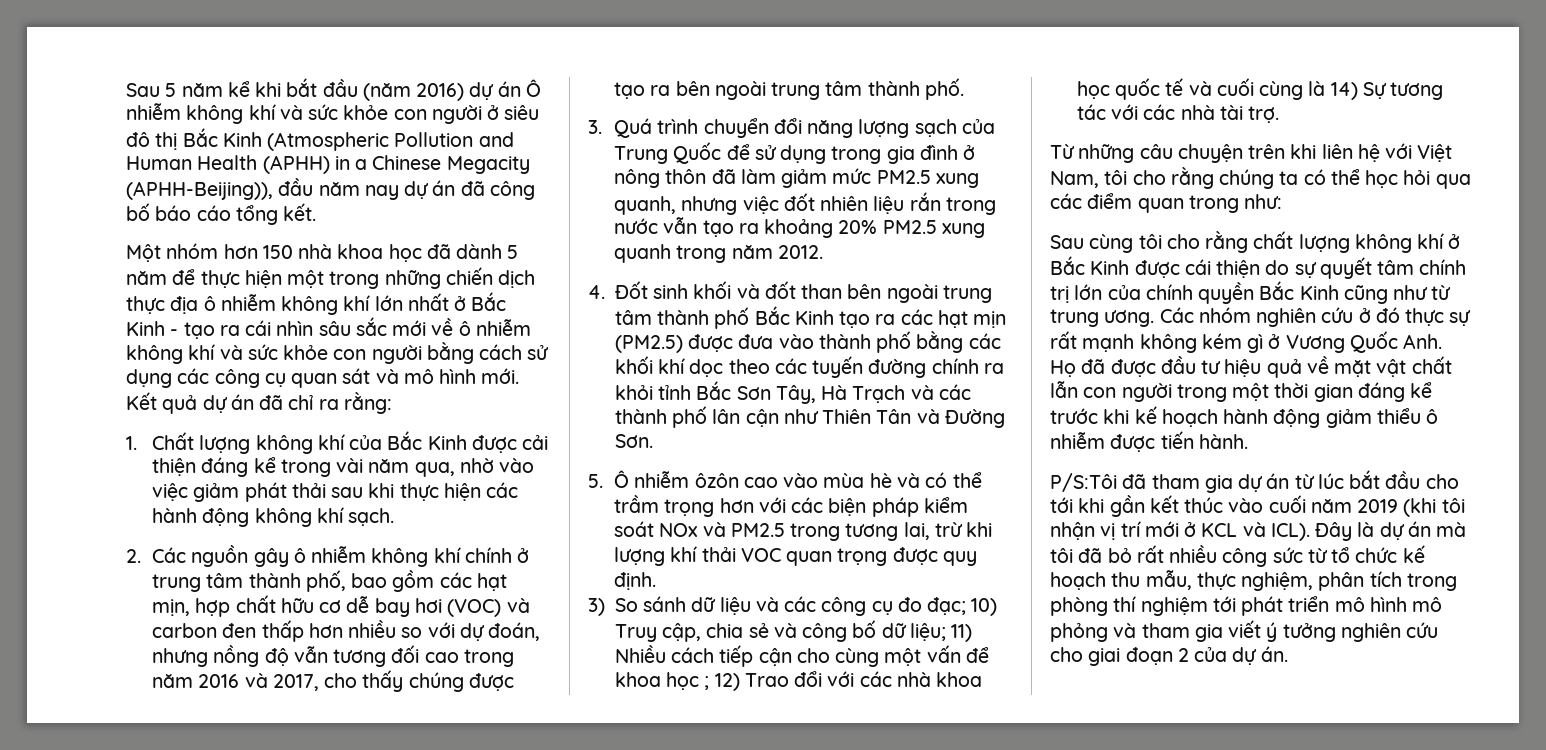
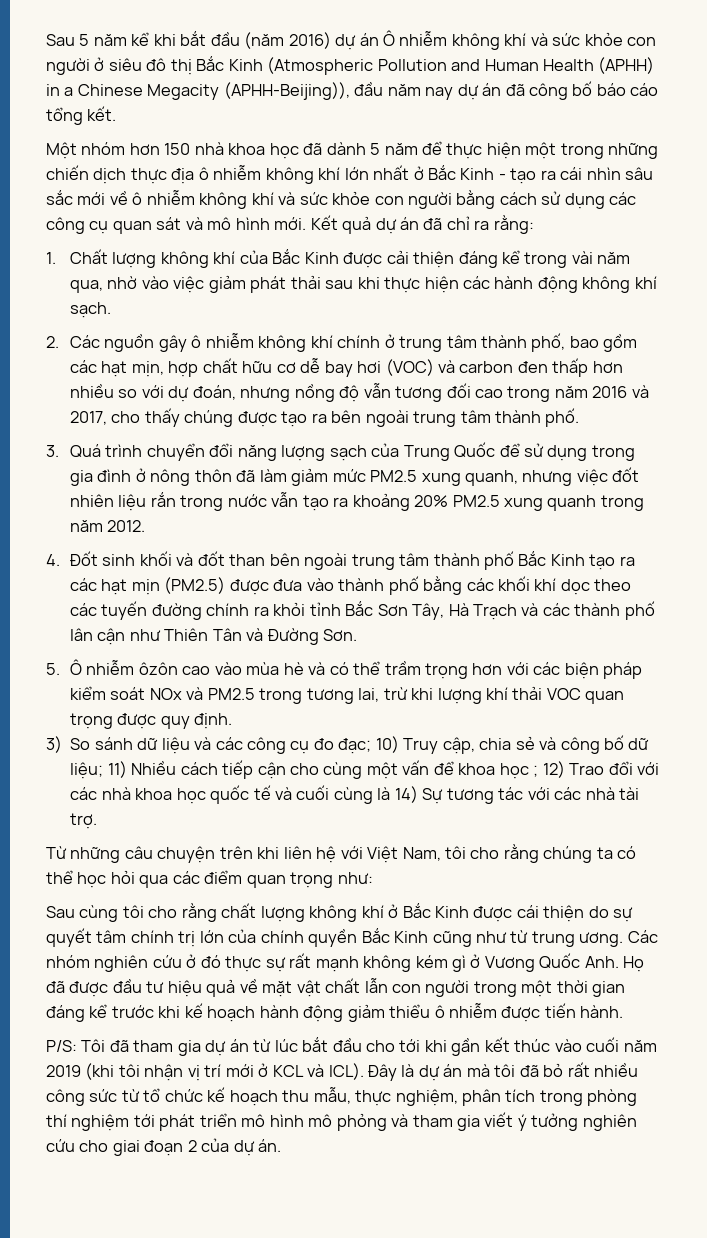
[1188,195,1239,213] trong -> [290,872,334,888] trọng
[1050,473,1117,492] P/S:Tôi -> [46,1039,106,1052] P/S: Tôi

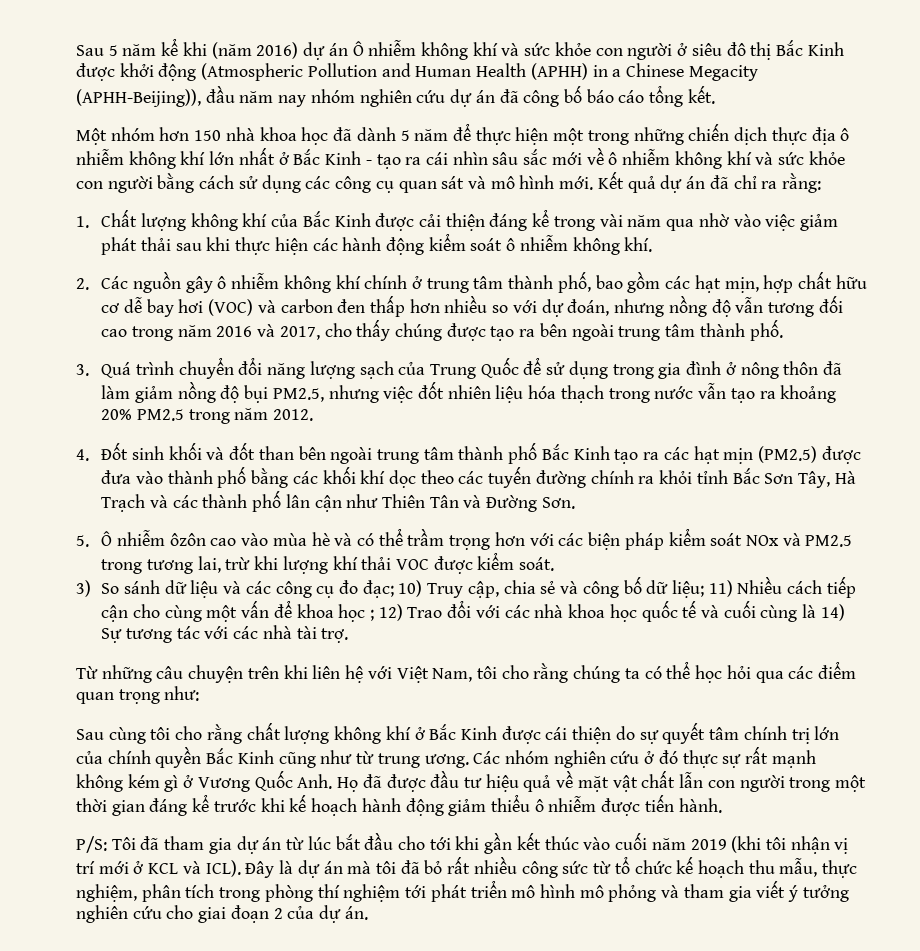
[180,31,240,46] bắt đầu -> (207, 49) none
(263, 65) none -> [76,63,197,81] được khởi động
(454, 93) none -> [310,89,446,107] nhóm nghiên cứu
[69,280,103,293] qua, -> [666,219,695,231] qua
[582,276,657,293] [69,302,111,318] không khí sạch. -> [428,233,653,255] kiểm soát ô nhiễm không khí.
[332,469,518,486] mức PM2.5 xung quanh, -> [177,381,324,403] nồng độ bụi PM2.5,
[150,492,176,507] rắn -> [528,385,604,403] hóa thạch
[503,495,597,511] xung quanh -> (184, 415) none
[585,691,625,704] [69,713,233,729] quan trọng được quy định. -> [433,552,555,574] được kiểm soát.

